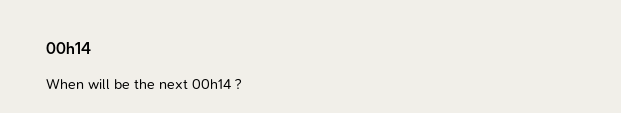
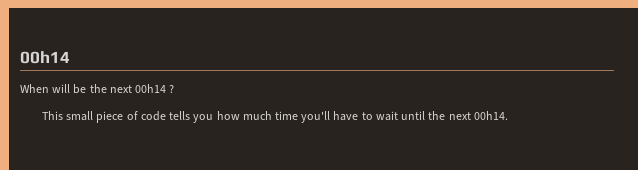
(242, 83) none -> [41,111,508,123] // This small piece of code tells you how much time you'll have to wait until the next 00h14.

